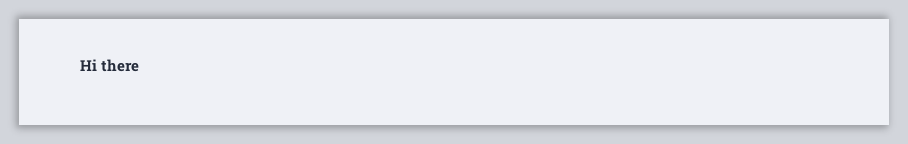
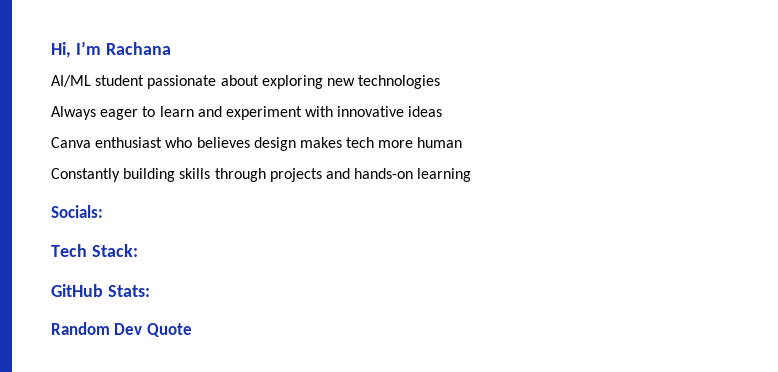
[80,59,140,72] Hi there -> [51,41,171,58] [51,75,441,89] [51,106,443,120] [51,137,463,151] [51,168,472,182] [51,205,103,218] [51,244,138,257] [51,284,150,297] [51,322,192,337] Hi, I’m Rachana // AI/ML student passionate about exploring new technologies // Always eager to learn and experiment with innovative ideas // Canva enthusiast who believes design makes tech more human // Constantly building skills through projects and hands-on learning // Socials: // Tech Stack: // GitHub Stats: // Random Dev Quote

